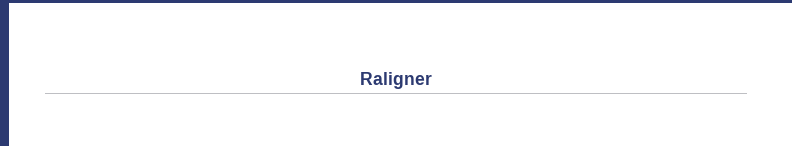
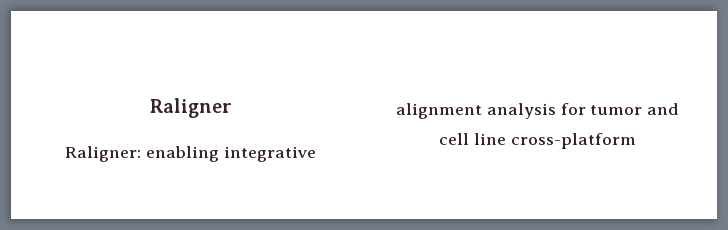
(432, 80) none -> [65,146,316,162] [396,103,679,119] [439,133,636,149] // Raligner: enabling integrative alignment analysis for tumor and cell line cross-platform

